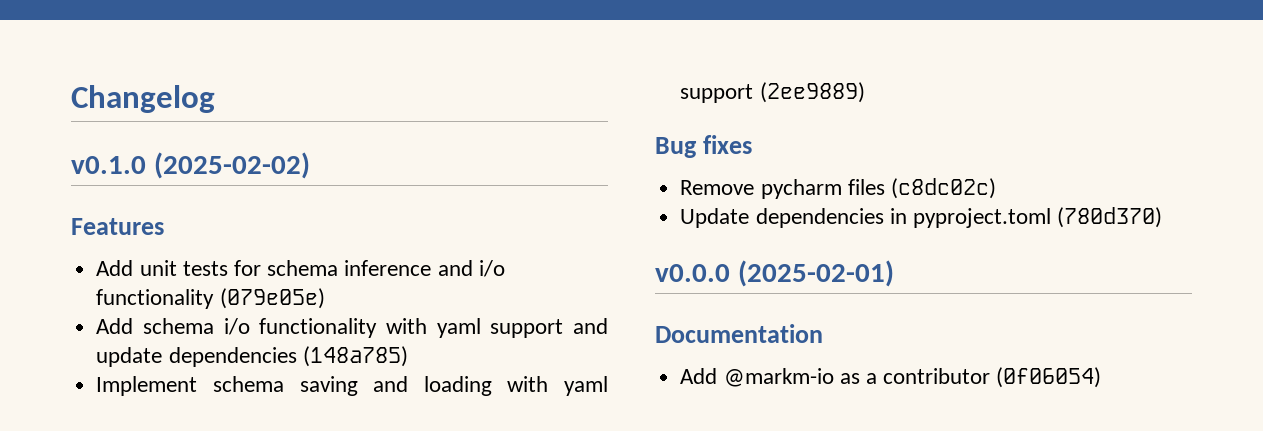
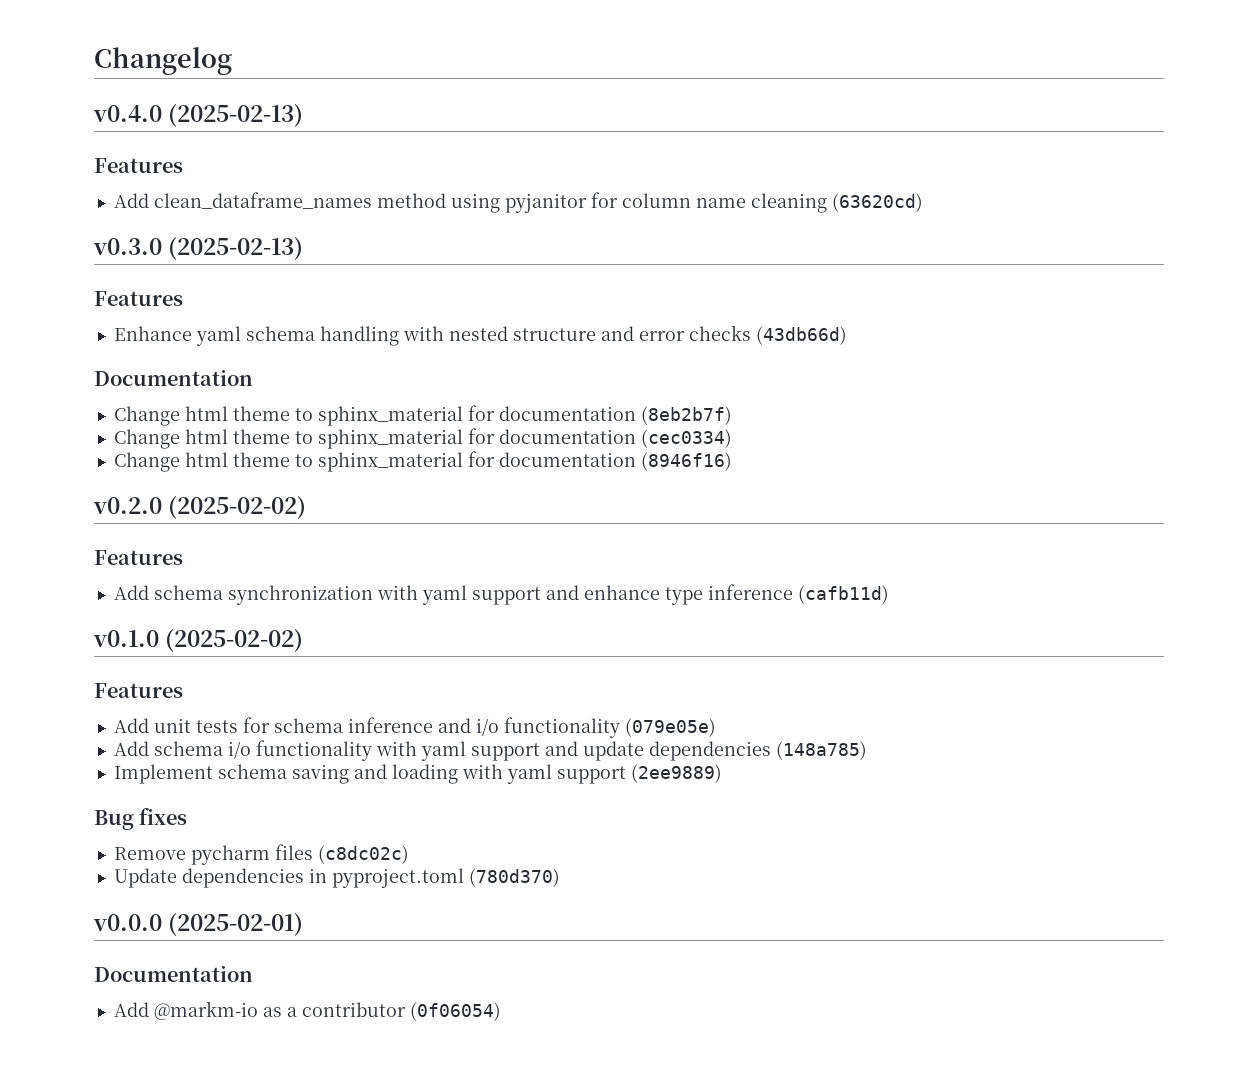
(215, 99) none -> [93,103,304,127] [94,158,183,173] [113,192,923,213] [93,236,304,260] [94,291,183,306] [113,325,847,346] [94,370,253,386] [113,405,732,426] [113,428,732,449] [113,451,732,472] [93,495,307,519] [94,550,183,565] [113,584,889,605] // v0.4.0 (2025-02-13) // Features // Add clean_dataframe_names method using pyjanitor for column name cleaning (63620cd) // v0.3.0 (2025-02-13) // Features // Enhance yaml schema handling with nested structure and error checks (43db66d) // Documentation // Change html theme to sphinx_material for documentation (8eb2b7f) // Change html theme to sphinx_material for documentation (cec0334) // Change html theme to sphinx_material for documentation (8946f16) // v0.2.0 (2025-02-02) // Features // Add schema synchronization with yaml support and enhance type inference (cafb11d)

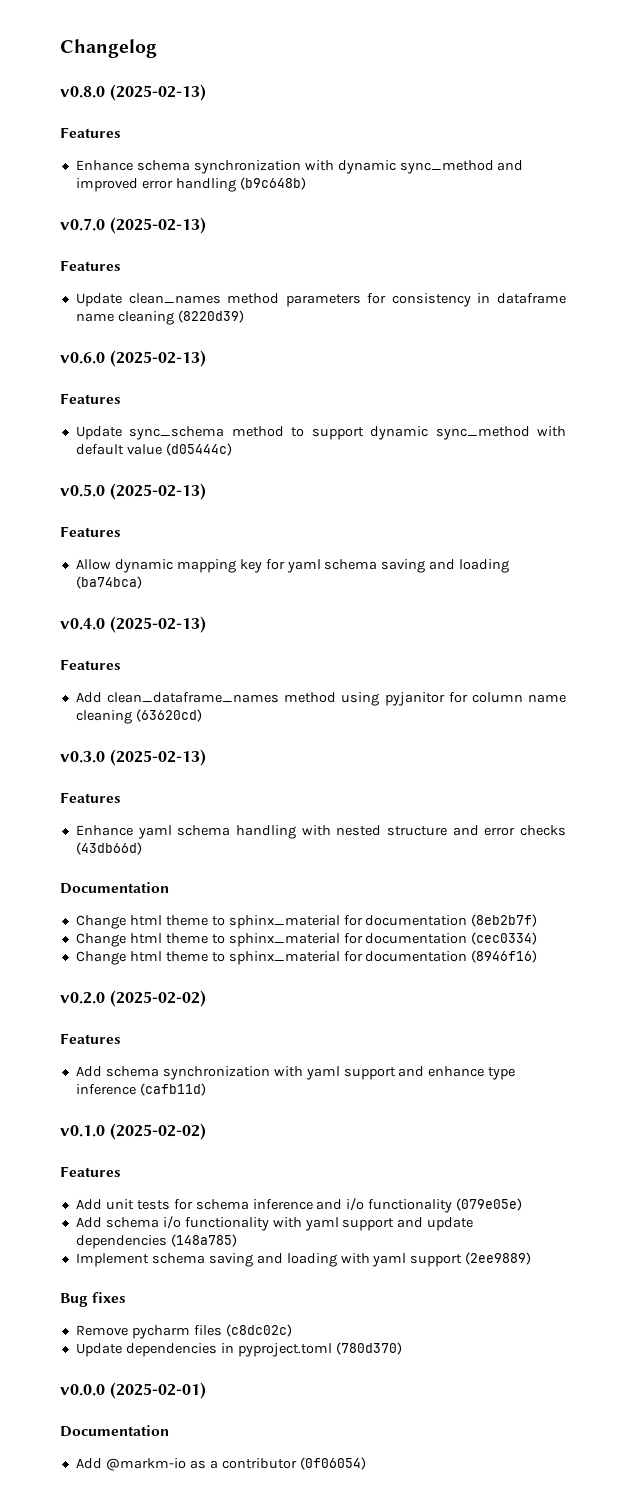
(232, 61) none -> [60,84,206,101] [60,127,121,138] [75,160,524,174] [75,177,306,192] [60,217,206,234] [60,260,121,271] [75,293,566,307] [75,310,244,325] [60,350,206,367] [60,393,121,404] [75,426,567,440] [75,443,232,456] [60,483,206,500] [60,526,121,537] [75,559,510,573] [75,576,142,589] // v0.8.0 (2025-02-13) // Features // Enhance schema synchronization with dynamic sync_method and improved error handling (b9c648b) // v0.7.0 (2025-02-13) // Features // Update clean_names method parameters for consistency in dataframe name cleaning (8220d39) // v0.6.0 (2025-02-13) // Features // Update sync_schema method to support dynamic sync_method with default value (d05444c) // v0.5.0 (2025-02-13) // Features // Allow dynamic mapping key for yaml schema saving and loading (ba74bca)

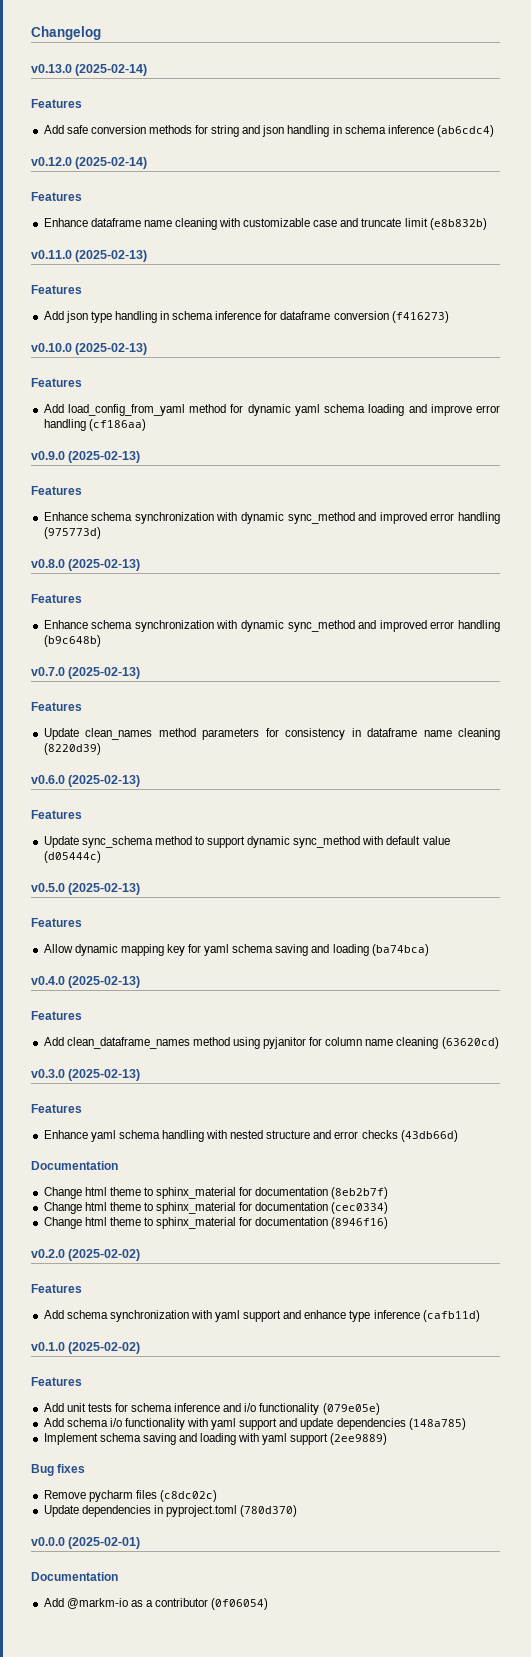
(157, 48) none -> [31,64,148,76] [31,99,82,108] [43,125,494,137] [31,157,148,169] [31,192,82,201] [43,218,487,230] [31,250,148,262] [31,285,82,294] [43,311,449,323] [31,343,148,355] [31,378,82,387] [43,404,501,416] [43,419,146,431] [31,451,141,463] [31,486,82,495] [43,512,500,524] [43,527,101,539] // v0.13.0 (2025-02-14) // Features // Add safe conversion methods for string and json handling in schema inference (ab6cdc4) // v0.12.0 (2025-02-14) // Features // Enhance dataframe name cleaning with customizable case and truncate limit (e8b832b) // v0.11.0 (2025-02-13) // Features // Add json type handling in schema inference for dataframe conversion (f416273) // v0.10.0 (2025-02-13) // Features // Add load_config_from_yaml method for dynamic yaml schema loading and improve error handling (cf186aa) // v0.9.0 (2025-02-13) // Features // Enhance schema synchronization with dynamic sync_method and improved error handling (975773d)

